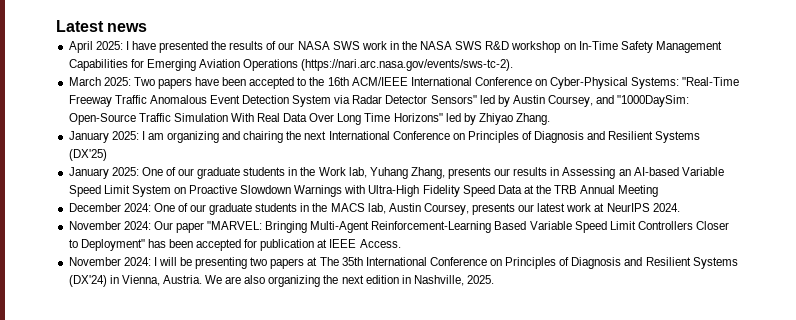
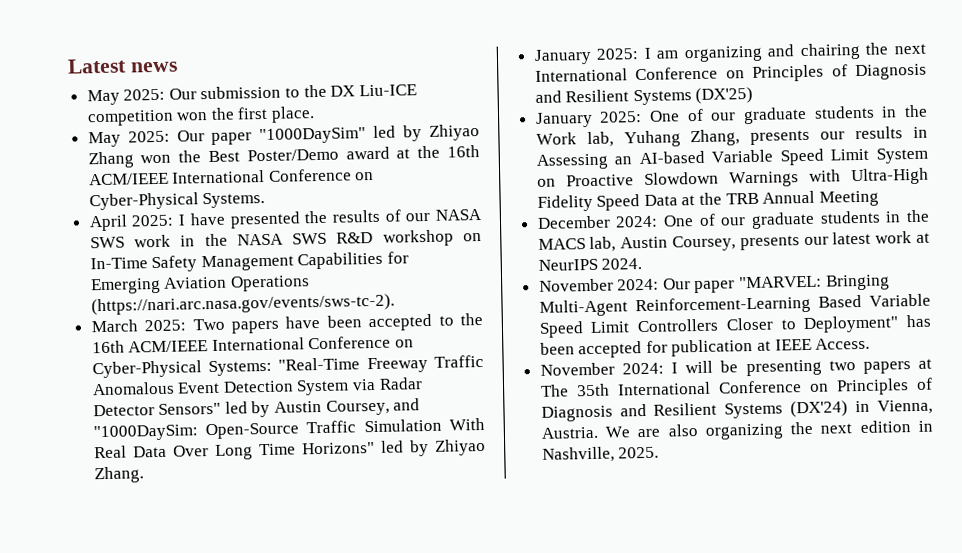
(148, 27) none -> [86,84,417,106] [86,106,316,127] [87,124,480,148] [87,144,481,169] [88,168,375,186] [88,191,266,211] // May 2025: Our submission to the DX Liu-ICE competition won the first place. // May 2025: Our paper "1000DaySim" led by Zhiyao Zhang won the Best Poster/Demo award at the 16th ACM/IEEE International Conference on Cyber-Physical Systems.

